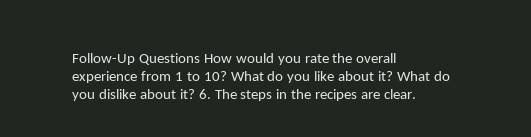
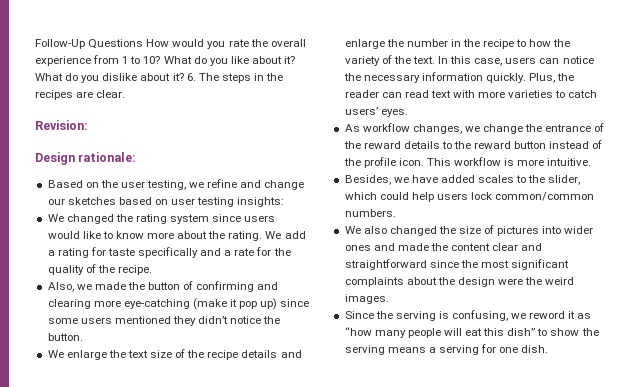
(417, 94) none -> [35,120,88,130] [35,152,137,165] [47,179,305,190] [47,197,285,207] [47,214,276,224] [47,231,306,241] [47,247,291,258] [47,264,152,275] [47,281,279,292] [47,298,310,310] [47,316,281,326] [47,333,83,341] [47,349,302,360] [344,39,571,49] [344,55,594,66] [343,72,575,83] [344,90,598,98] [344,107,408,117] [344,123,605,134] [343,140,603,149] [343,157,592,168] [344,175,581,185] [344,192,595,202] [344,209,396,217] [344,225,594,236] [344,243,543,251] [344,259,570,270] [344,277,575,287] [344,294,389,304] [344,310,592,321] [344,327,599,338] [344,344,549,355] // Revision: // Design rationale: // Based on the user testing, we refine and change our sketches based on user testing insights: // We changed the rating system since users would like to know more about the rating. We add a rating for taste specifically and a rate for the quality of the recipe. // Also, we made the button of confirming and clearing more eye-catching (make it pop up) since some users mentioned they didn’t notice the button. // We enlarge the text size of the recipe details and enlarge the number in the recipe to how the variety of the text. In this case, users can notice the necessary information quickly. Plus, the reader can read text with more varieties to catch users’ eyes. // As workflow changes, we change the entrance of the reward details to the reward button instead of the profile icon. This workflow is more intuitive. // Besides, we have added scales to the slider, which could help users lock common/common numbers. // We also changed the size of pictures into wider ones and made the content clear and straightforward since the most significant complaints about the design were the weird images. // Since the serving is confusing, we reword it as “how many people will eat this dish” to show the serving means a serving for one dish.

